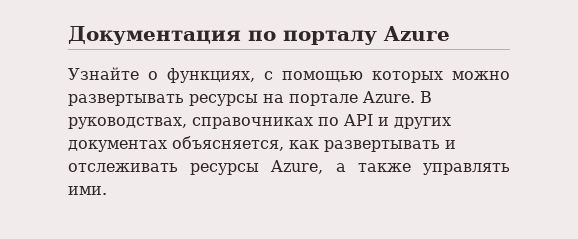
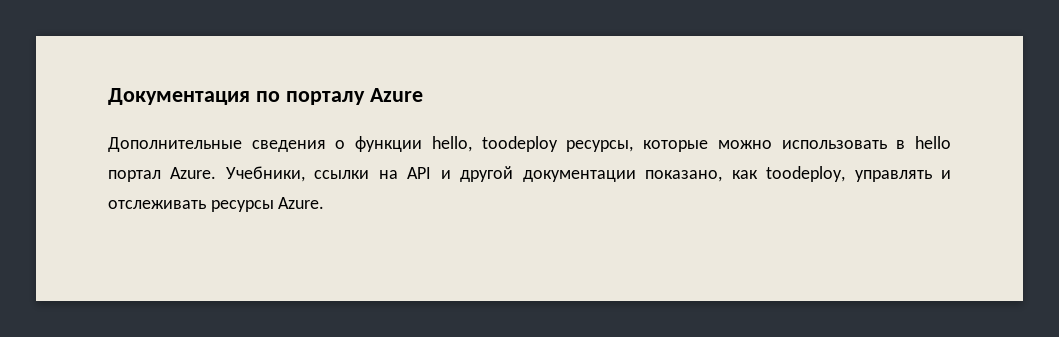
[68,67,510,83] [68,91,432,106] [68,114,451,129] [68,136,456,152] [68,160,510,175] [68,186,107,195] Узнайте о функциях, с помощью которых можно развертывать ресурсы на портале Azure. В руководствах, справочниках по API и других документах объясняется, как развертывать и отслеживать ресурсы Azure, а также управлять ими. -> [108,136,952,152] [108,166,951,182] [108,197,325,212] Дополнительные сведения о функции hello, toodeploy ресурсы, которые можно использовать в hello портал Azure. Учебники, ссылки на API и другой документации показано, как toodeploy, управлять и отслеживать ресурсы Azure.

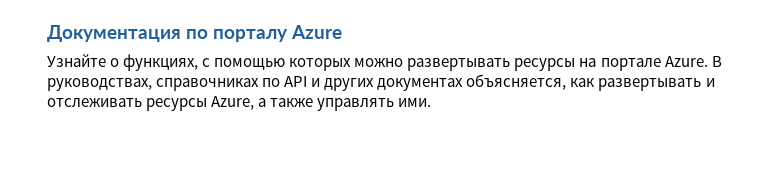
[108,136,952,152] [108,166,951,182] [108,197,325,212] Дополнительные сведения о функции hello, toodeploy ресурсы, которые можно использовать в hello портал Azure. Учебники, ссылки на API и другой документации показано, как toodeploy, управлять и отслеживать ресурсы Azure. -> [47,54,722,71] [47,74,715,91] [47,96,432,111] Узнайте о функциях, с помощью которых можно развертывать ресурсы на портале Azure. В руководствах, справочниках по API и других документах объясняется, как развертывать и отслеживать ресурсы Azure, а также управлять ими.

